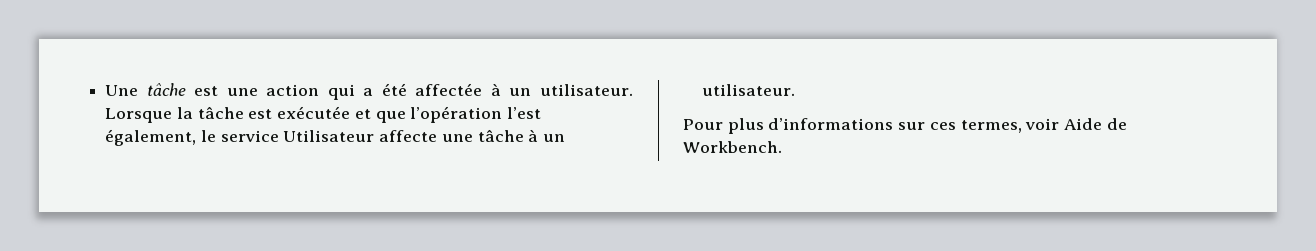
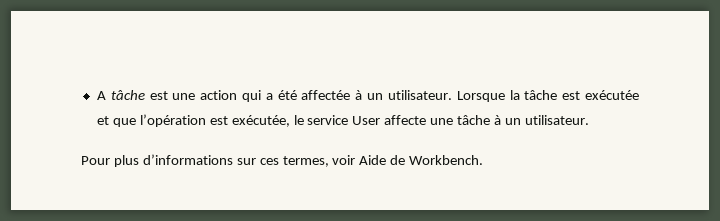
[105,85,139,96] Une -> [96,91,106,100] A
[507,107,542,119] [105,129,197,146] l’est également, -> [209,115,290,127] est exécutée,
[283,130,375,142] Utilisateur -> [352,116,381,125] User

